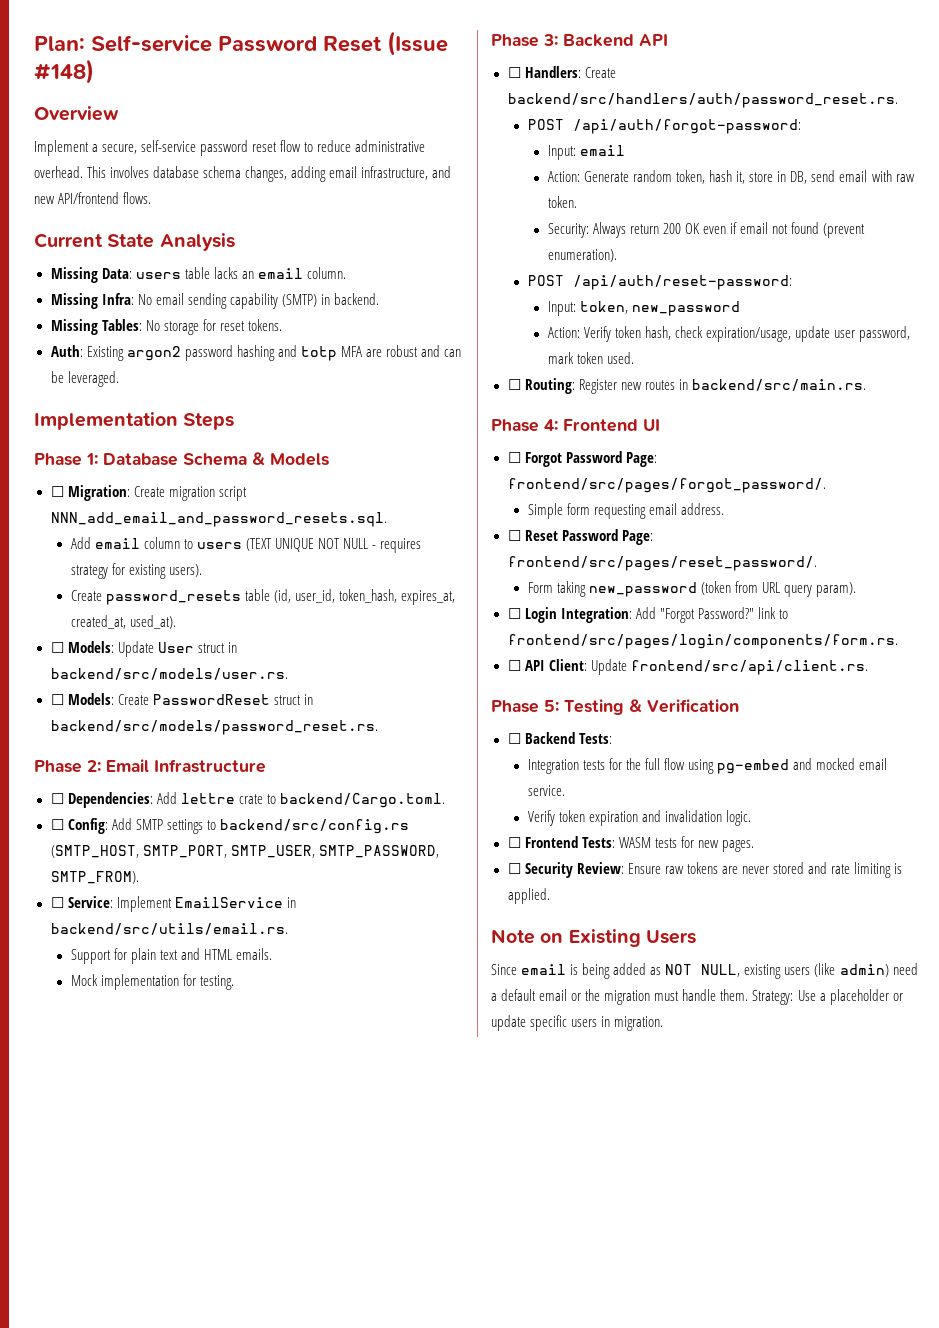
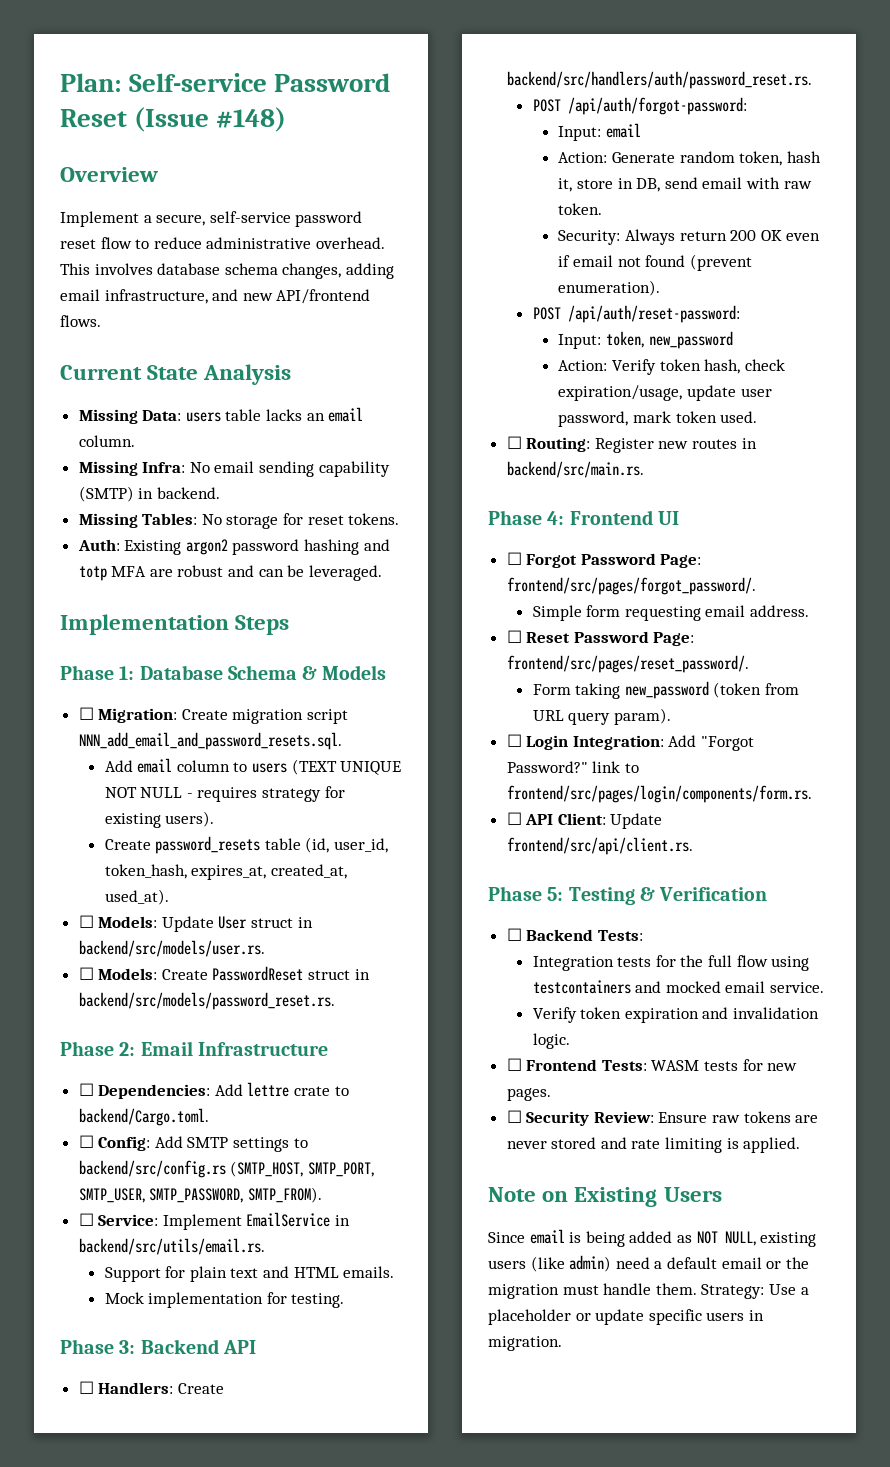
[717,759,790,774] pg-embed -> [532,980,631,994] testcontainers

